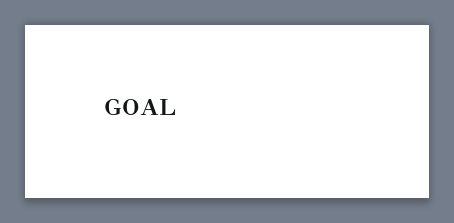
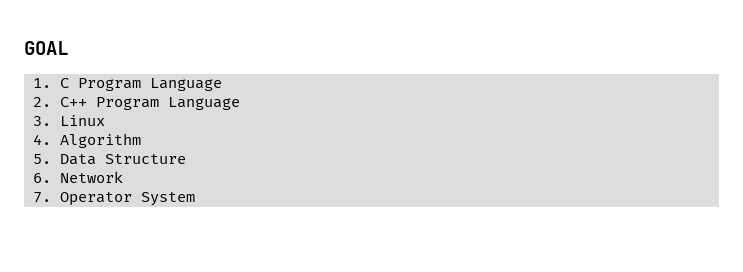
(176, 106) none -> [32,78,222,91] [32,97,240,110] [32,115,105,126] [32,133,141,148] [32,154,186,165] [32,171,123,183] [32,192,195,206] // 1. C Program Language // 2. C++ Program Language // 3. Linux // 4. Algorithm // 5. Data Structure // 6. Network // 7. Operator System

